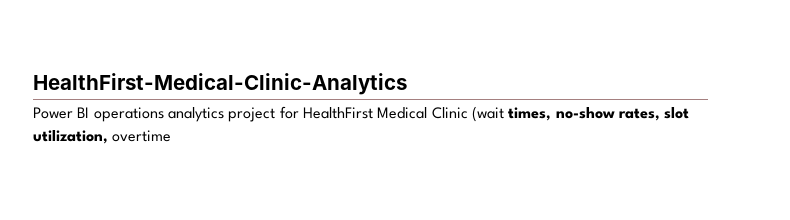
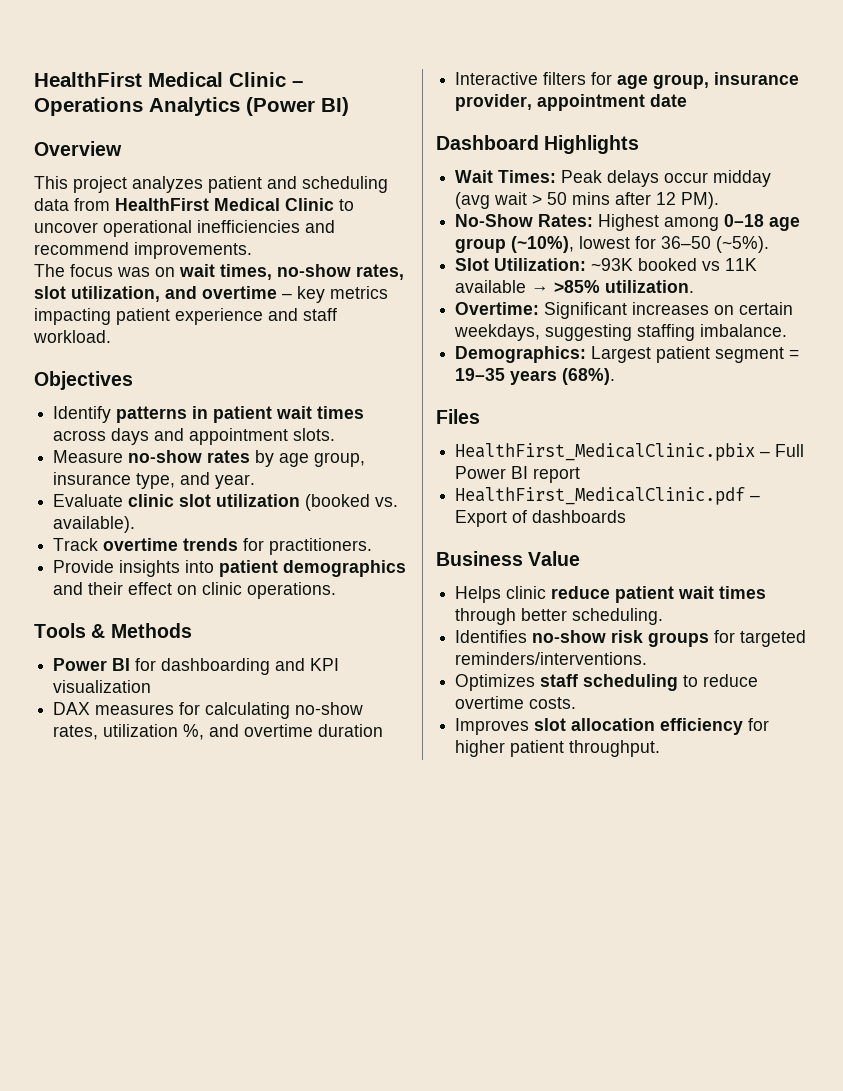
[33,73,407,95] [33,106,504,122] HealthFirst-Medical-Clinic-Analytics // Power BI operations analytics project for HealthFirst Medical Clinic (wait -> [34,72,303,87] [34,97,349,116] [34,141,122,156] [34,176,388,193] [34,198,354,211] [34,220,335,237] [34,242,252,259] [34,264,215,277] HealthFirst Medical Clinic – Operations Analytics (Power BI) // Overview // This project analyzes patient and scheduling data from HealthFirst Medical Clinic to uncover operational inefficiencies and recommend improvements. // The focus was on wait
[112,130,172,142] overtime -> [165,286,388,303] [34,308,337,325] [33,330,111,343] [34,371,133,390] [53,406,365,423] [53,428,336,445] [53,450,366,467] [53,472,256,489] [53,494,399,511] [53,516,136,533] [53,538,373,555] [53,560,407,577] [53,582,337,599] [34,623,192,638] [53,658,340,675] [53,680,152,693] [53,702,364,719] [53,724,384,740] [455,72,800,89] [455,94,688,111] [436,135,640,154] [455,170,772,187] [455,192,720,209] [455,214,801,231] [455,236,770,253] [455,258,758,271] [455,280,695,293] [455,302,794,319] [454,324,788,341] [455,346,800,363] [455,368,616,385] [436,409,480,424] [455,443,805,461] [455,466,581,483] [455,487,761,505] [455,510,627,527] [436,551,581,566] [455,586,767,603] [455,608,664,625] [455,630,807,647] [455,652,648,665] [455,674,759,691] [455,696,577,709] [455,718,770,735] [455,740,661,757] and overtime – key metrics impacting patient experience and staff workload. // Objectives // Identify patterns in patient wait times across days and appointment slots. // Measure no-show rates by age group, insurance type, and year. // Evaluate clinic slot utilization (booked vs. available). // Track overtime trends for practitioners. // Provide insights into patient demographics and their effect on clinic operations. // Tools & Methods // Power BI for dashboarding and KPI visualization // DAX measures for calculating no-show rates, utilization %, and overtime duration // Interactive filters for age group, insurance provider, appointment date // Dashboard Highlights // Wait Times: Peak delays occur midday (avg wait > 50 mins after 12 PM). // No-Show Rates: Highest among 0–18 age group (~10%), lowest for 36–50 (~5%). // Slot Utilization: ~93K booked vs 11K available → >85% utilization. // Overtime: Significant increases on certain weekdays, suggesting staffing imbalance. // Demographics: Largest patient segment = 19–35 years (68%). // Files // HealthFirst_MedicalClinic.pbix – Full Power BI report // HealthFirst_MedicalClinic.pdf – Export of dashboards // Business Value // Helps clinic reduce patient wait times through better scheduling. // Identifies no-show risk groups for targeted reminders/interventions. // Optimizes staff scheduling to reduce overtime costs. // Improves slot allocation efficiency for higher patient throughput.

